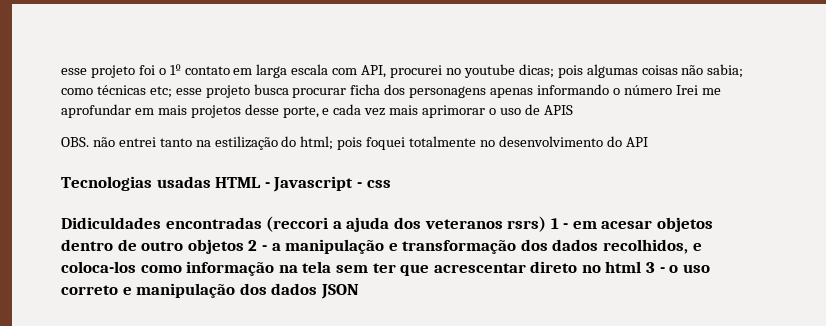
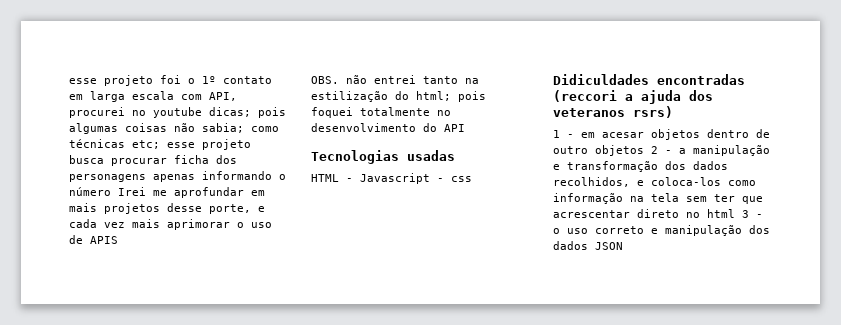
(211, 182) none -> (455, 155) //
(547, 224) none -> (673, 112) //

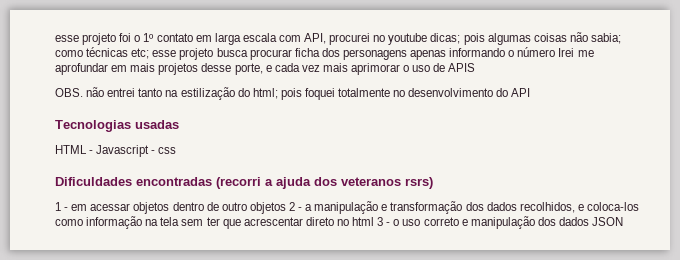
[553,74,745,85] [553,90,617,102] Didiculdades encontradas (reccori -> [55,177,261,189] Dificuldades encontradas (recorri
[602,132,644,138] acesar -> [90,203,131,211] acessar

